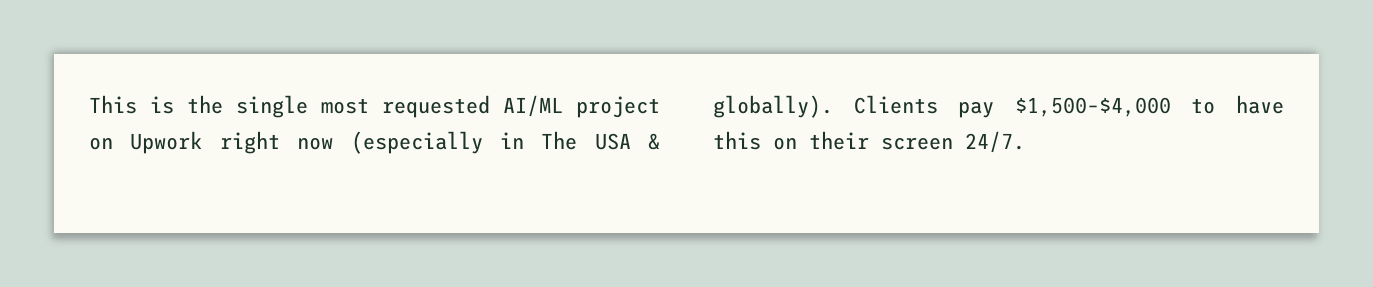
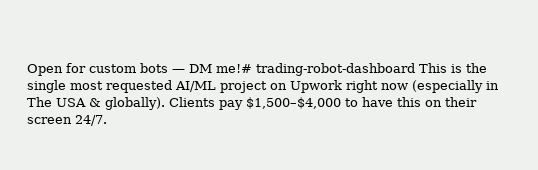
(89, 104) none -> [27,63,415,76] Open for custom bots — DM me!# trading-robot-dashboard

